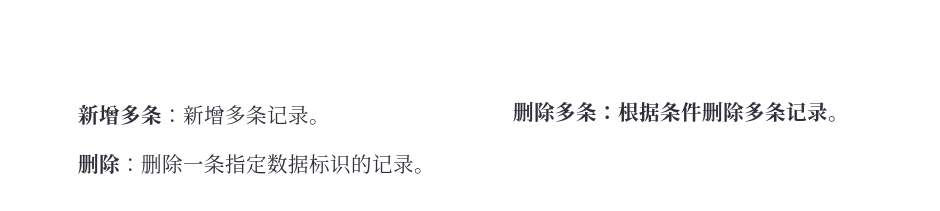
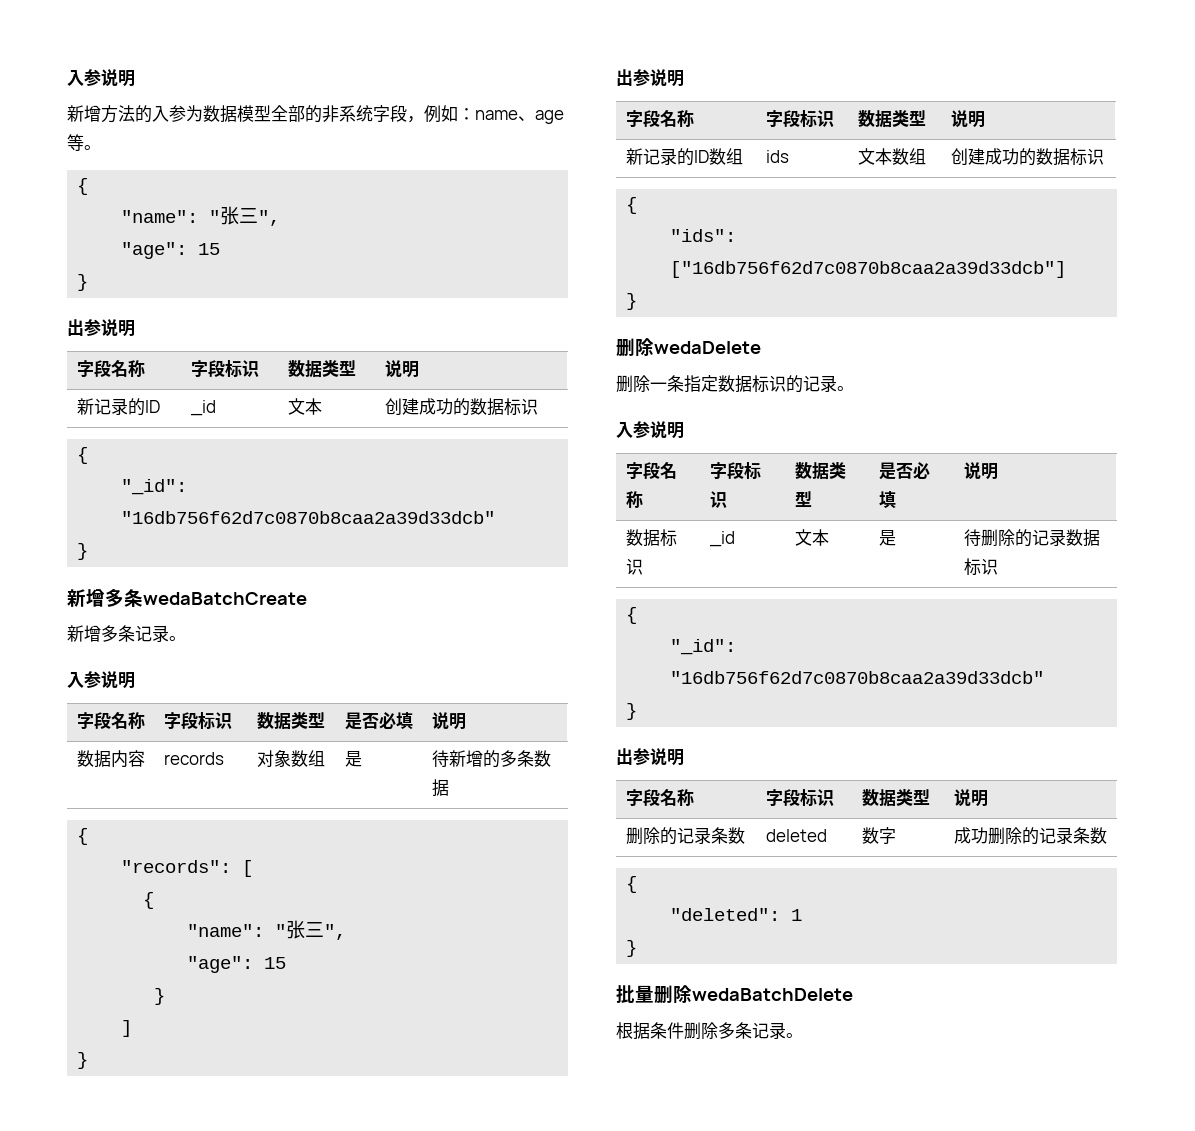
[78,104,183,125] 新增多条： -> [67,69,135,87] [67,105,564,124] [67,134,101,151] [77,178,89,195] [121,206,281,226] [121,242,221,259] [77,274,89,291] [67,319,135,337] [76,360,145,378] [190,360,259,377] [287,360,356,378] [384,360,419,378] [76,398,160,416] [190,400,216,416] [287,398,322,415] [384,398,538,416] [77,447,89,464] [121,479,188,495] [121,511,496,524] [77,543,89,560] [67,588,307,607] 入参说明 // 新增方法的入参为数据模型全部的非系统字段，例如：name、age等。 // { // "name": "张三", // "age": 15 // } // 出参说明 // 字段名称 | 字段标识 | 数据类型 | 说明 // 新记录的ID | _id | 文本 | 创建成功的数据标识 // { // "_id": "16db756f62d7c0870b8caa2a39d33dcb" // } // 新增多条wedaBatchCreate //
[78,153,141,175] // 删除： -> [67,671,135,689] [76,712,145,730] [163,712,232,729] [256,712,325,730] [344,712,413,730] [431,712,466,730] [76,750,145,768] [163,752,224,765] [256,750,325,767] [344,751,362,767] [431,750,551,768] [431,779,449,797] [77,828,89,845] [121,860,254,877] [143,892,155,909] [187,920,347,940] [187,956,287,973] [154,988,166,1005] [121,1020,133,1037] [77,1052,89,1069] [616,69,684,87] [625,110,694,128] [765,110,834,127] [857,110,926,128] [950,110,985,128] [625,148,743,166] [765,150,789,163] [857,148,926,165] [950,148,1104,166] [626,197,638,214] [670,229,737,242] [670,261,1067,278] [626,293,638,310] [616,338,761,357] // 入参说明 // 字段名称 | 字段标识 | 数据类型 | 是否必填 | 说明 // 数据内容 | records | 对象数组 | 是 | 待新增的多条数据 // { // "records": [ // { // "name": "张三", // "age": 15 // } // ] // } // 出参说明 // 字段名称 | 字段标识 | 数据类型 | 说明 // 新记录的ID数组 | ids | 文本数组 | 创建成功的数据标识 // { // "ids": ["16db756f62d7c0870b8caa2a39d33dcb"] // } // 删除wedaDelete //
[513,101,618,123] 删除多条： -> [616,421,684,439] [625,462,677,479] [625,491,643,509] [709,462,761,479] [709,491,727,508] [794,462,846,480] [794,491,812,507] [878,462,930,480] [878,491,896,508] [963,462,998,480] [625,529,677,547] [625,558,643,575] [709,531,735,547] [794,529,829,546] [878,530,896,546] [963,529,1100,547] [963,558,998,576] [626,607,638,624] [670,639,737,655] [670,671,1045,684] [626,703,638,720] [616,748,684,766] [625,789,694,807] [765,789,834,806] [861,789,930,807] [953,789,988,807] [625,827,745,845] [765,829,827,842] [861,827,896,844] [953,827,1107,845] [626,876,638,893] [670,908,803,921] [626,940,638,957] [616,985,853,1004] 入参说明 // 字段名称 | 字段标识 | 数据类型 | 是否必填 | 说明 // 数据标识 | _id | 文本 | 是 | 待删除的记录数据标识 // { // "_id": "16db756f62d7c0870b8caa2a39d33dcb" // } // 出参说明 // 字段名称 | 字段标识 | 数据类型 | 说明 // 删除的记录条数 | deleted | 数字 | 成功删除的记录条数 // { // "deleted": 1 // } // 批量删除wedaBatchDelete //

